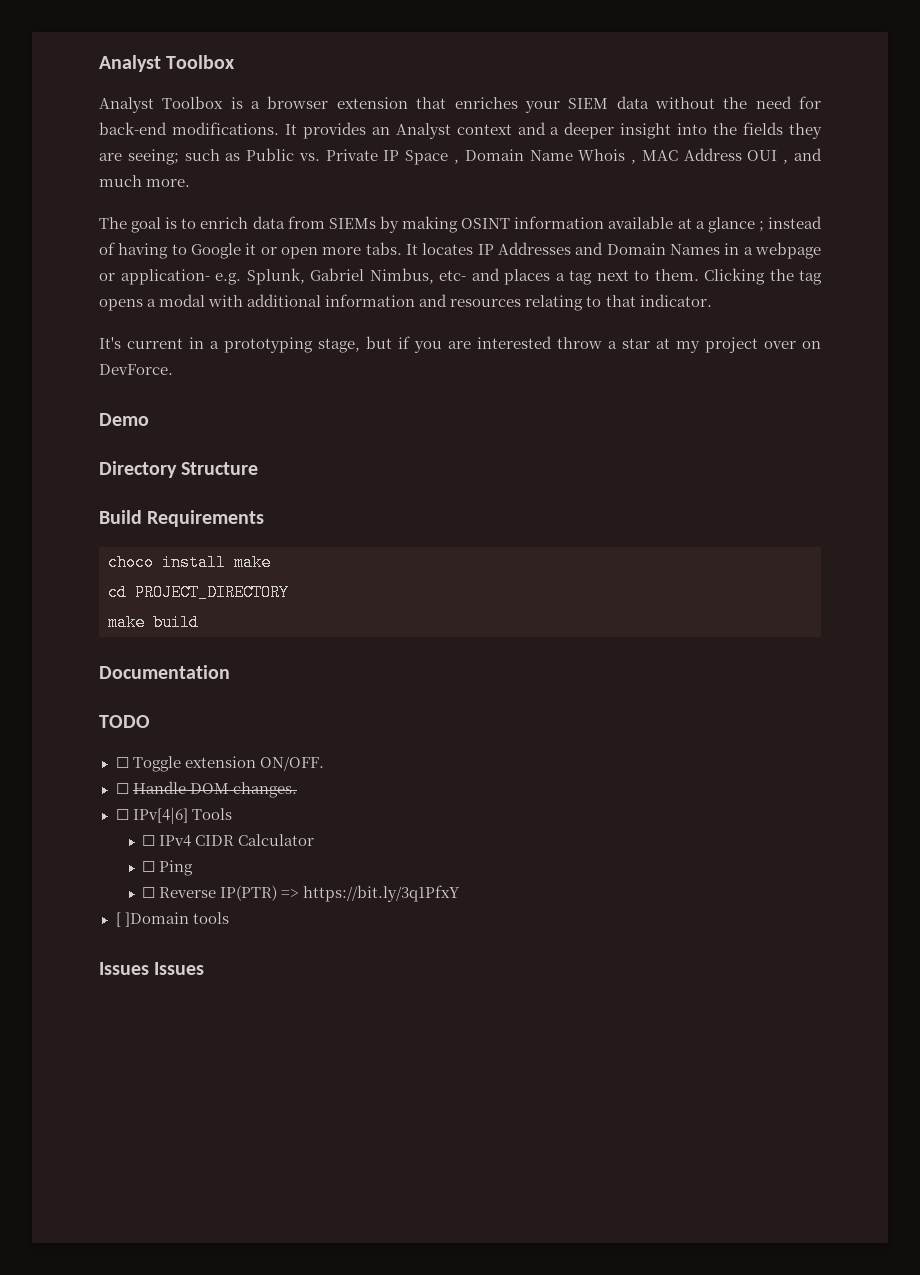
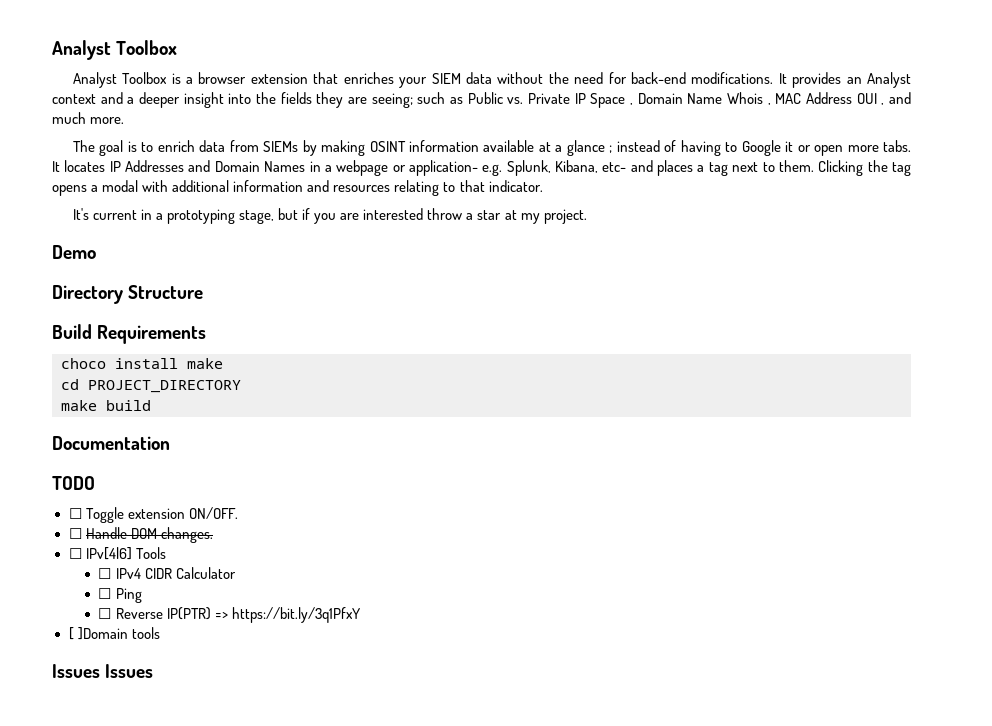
[310,268,434,284] Gabriel Nimbus, -> [555,160,599,173] Kibana,
[705,337,821,353] [99,364,173,375] project over on DevForce. -> [543,209,587,224] project.

